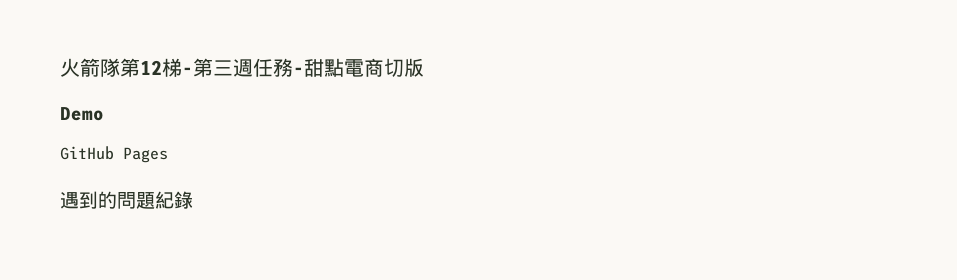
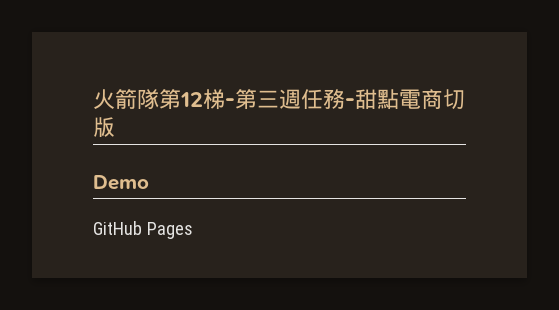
[60,191,193,209] // 遇到的問題紀錄 -> (193, 230) none

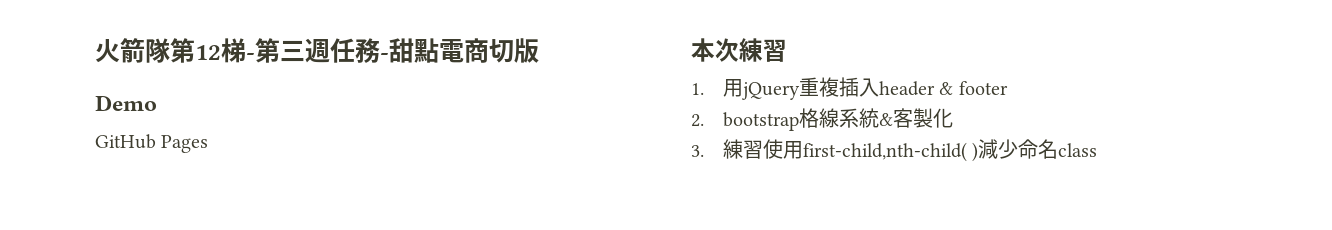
(193, 230) none -> [691,38,787,62] [691,77,1008,100] [691,108,953,131] [691,139,1098,162] // 本次練習 // 1.用jQuery重複插入header & footer // 2. bootstrap格線系統&客製化 // 3.練習使用first-child,nth-child( )減少命名class

